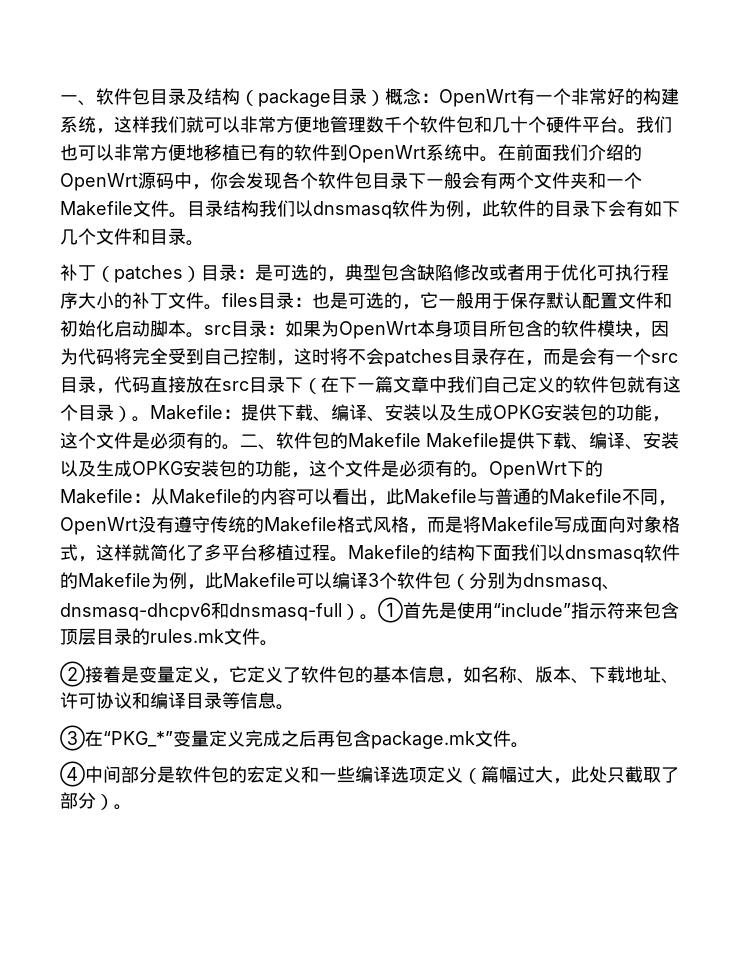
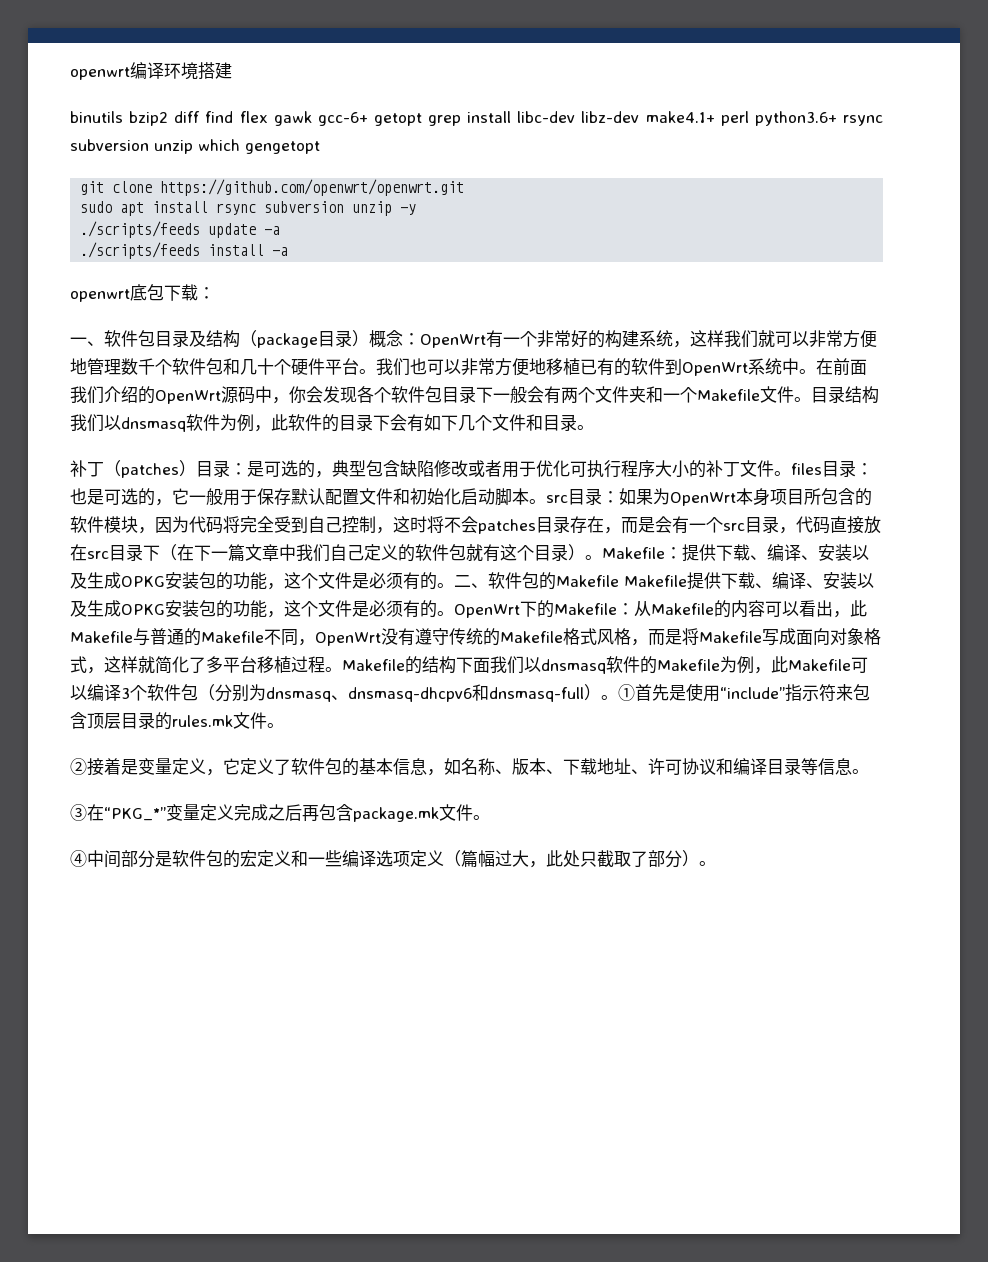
(60, 99) none -> [70,62,232,80] [70,111,883,126] [70,139,320,154] [80,179,465,196] [80,201,417,216] [80,221,281,238] [80,242,289,259] [70,284,215,302] openwrt编译环境搭建 // binutils bzip2 diff find flex gawk gcc-6+ getopt grep install libc-dev libz-dev make4.1+ perl python3.6+ rsync subversion unzip which gengetopt // git clone https://github.com/openwrt/openwrt.git // sudo apt install rsync subversion unzip -y // ./scripts/feeds update -a // ./scripts/feeds install -a // openwrt底包下载： //

